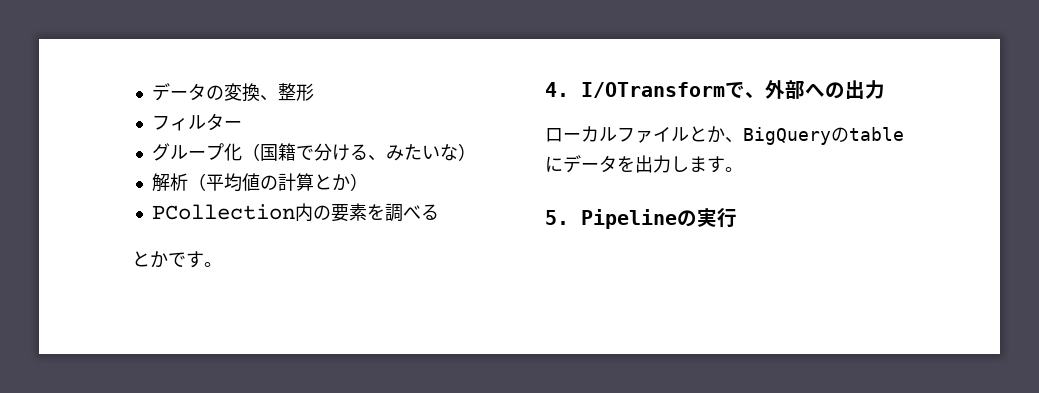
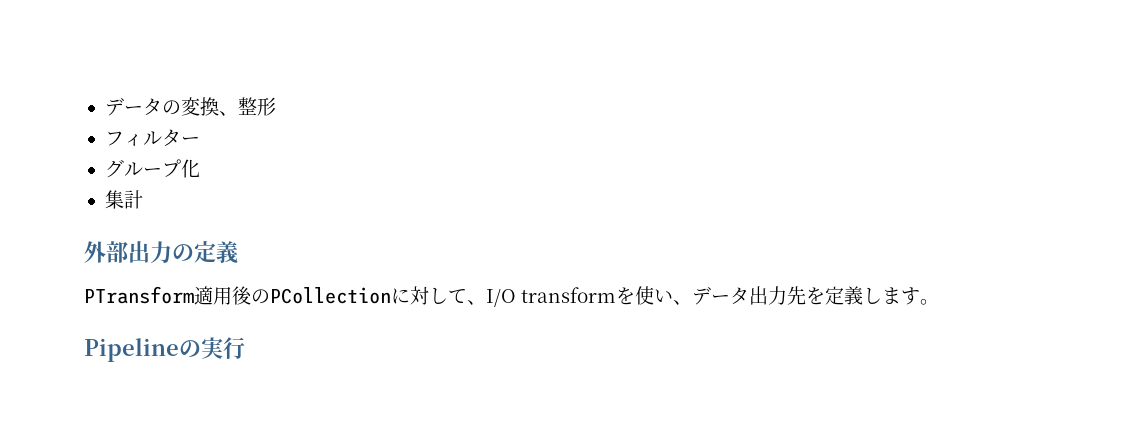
[241,143,476,161] [151,173,368,192] [151,203,439,222] [132,251,222,268] [545,80,885,99] [545,126,904,145] [545,155,671,173] （国籍で分ける、みたいな） // 解析（平均値の計算とか） // PCollection内の要素を調べる // とかです。 // 4. I/OTransformで、外部への出力 // ローカルファイルとか、BigQueryのtableにデータを出力 -> [104,190,143,209] [84,241,238,264] [84,286,864,307] // 集計 // 外部出力の定義 // PTransform適用後のPCollectionに対して、I/O transformを使い、データ出力先を定義
[545,210,569,225] 5. -> (940, 302) none

